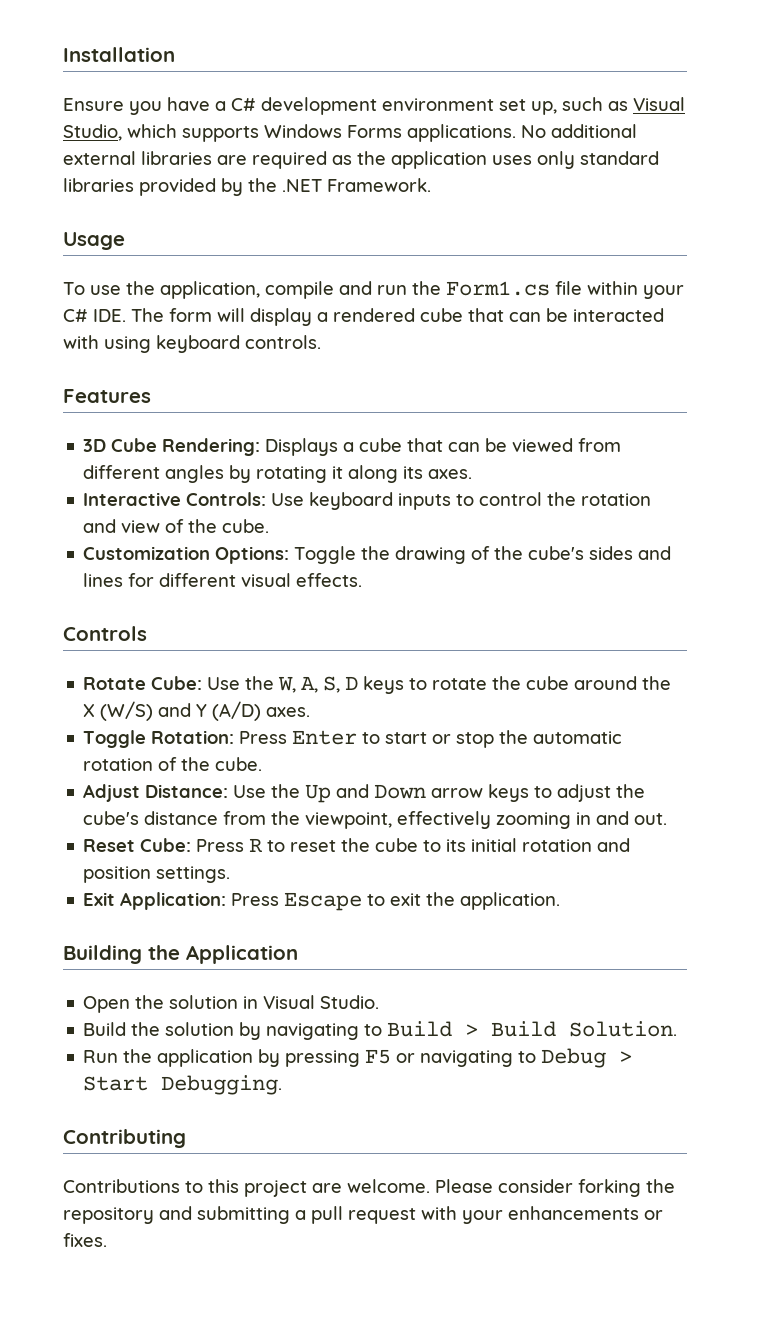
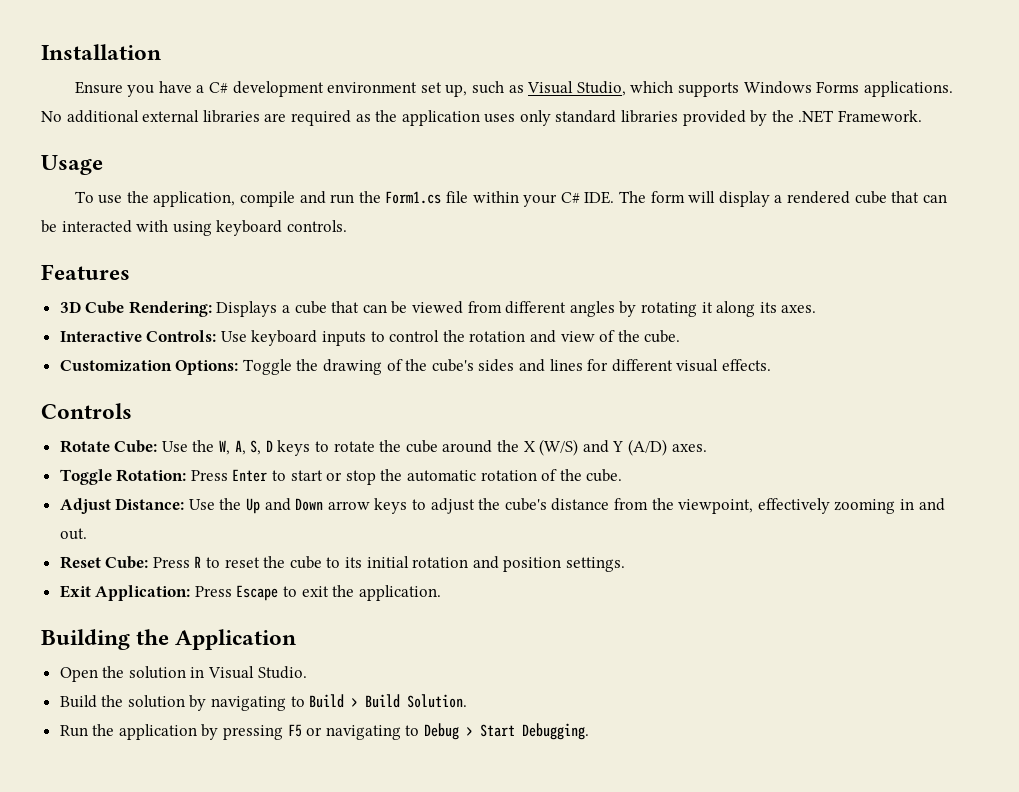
[63,1129,186,1148] [63,1179,675,1197] [63,1206,663,1224] [63,1233,107,1247] // Contributing // Contributions to this project are welcome. Please consider forking the repository and submitting a pull request with your enhancements or fixes. -> (590, 731) none

